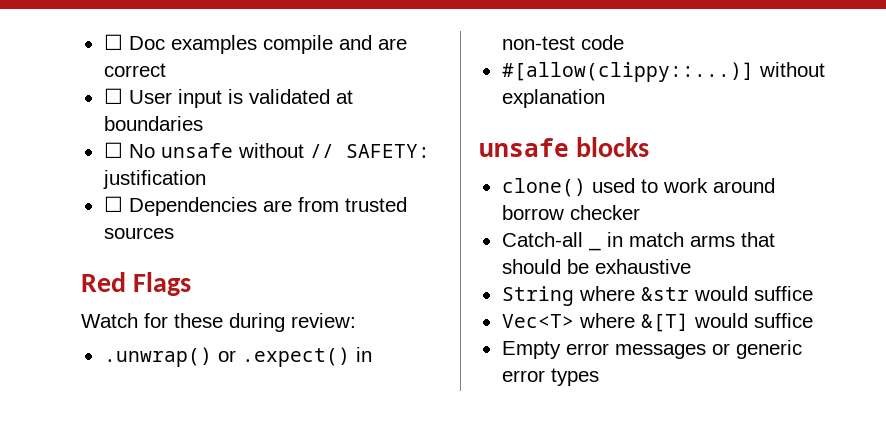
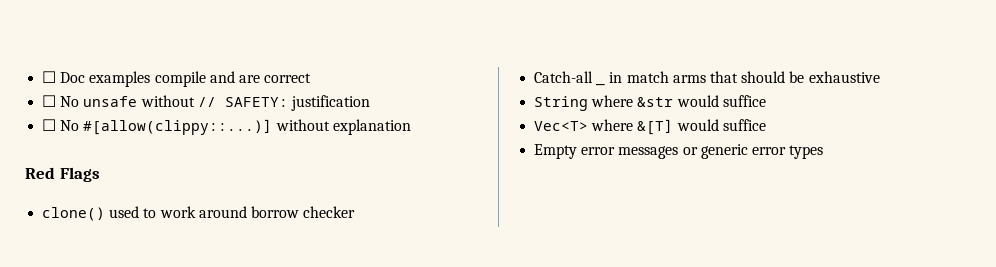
[103,88,353,108] [103,116,203,131] // ☐ User input is validated at boundaries -> (312, 78) none
[128,197,407,216] [103,227,174,239] [81,272,192,296] [81,313,356,332] [103,347,372,367] [501,35,624,50] Dependencies are from trusted sources // Red Flags // Watch for these during review: // .unwrap() or .expect() in non-test code // -> [60,120,80,131] No
[479,137,650,157] unsafe blocks -> [25,167,100,182] Red Flags

